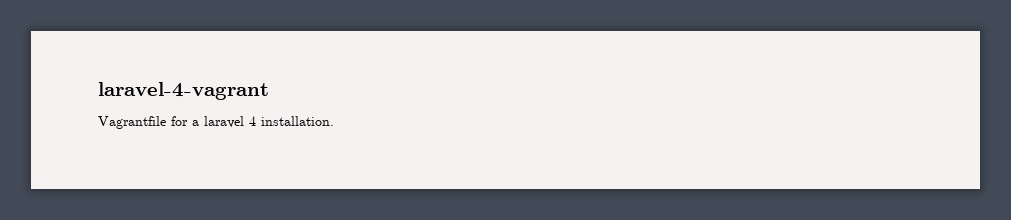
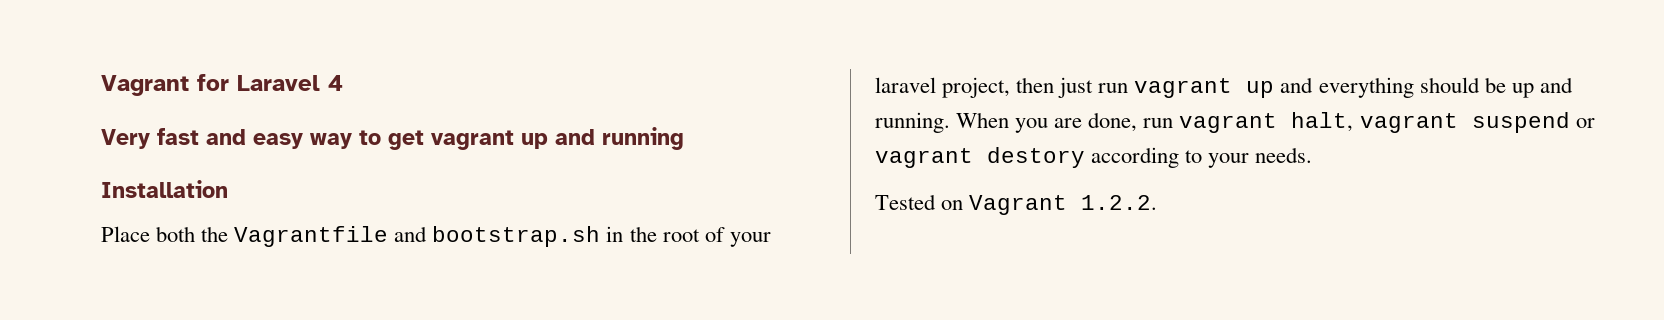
[98,82,269,100] [98,116,334,129] laravel-4-vagrant // Vagrantfile for a laravel 4 installation. -> [101,74,343,96] [101,127,684,150] [101,180,228,198] [101,226,771,247] [875,77,1573,98] [875,112,1595,133] [875,147,1313,168] [875,194,1158,215] Vagrant for Laravel 4 // Very fast and easy way to get vagrant up and running // Installation // Place both the Vagrantfile and bootstrap.sh in the root of your laravel project, then just run vagrant up and everything should be up and running. When you are done, run vagrant halt, vagrant suspend or vagrant destory according to your needs. // Tested on Vagrant 1.2.2.

